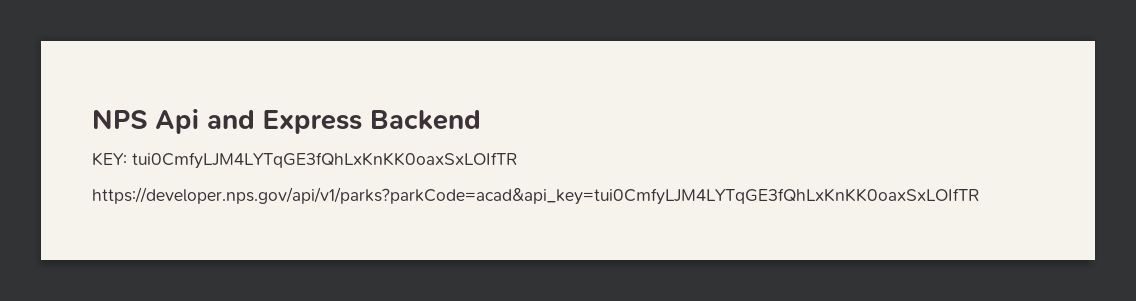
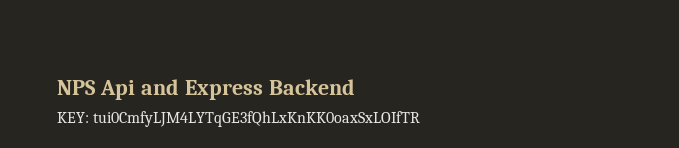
[92,187,980,205] // https://developer.nps.gov/api/v1/parks?parkCode=acad&api_key=tui0CmfyLJM4LYTqGE3fQhLxKnKK0oaxSxLOIfTR -> (421, 119) none

